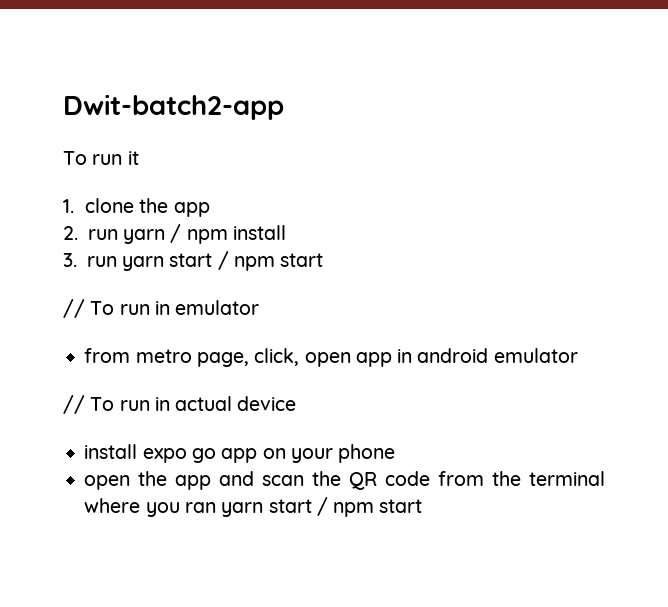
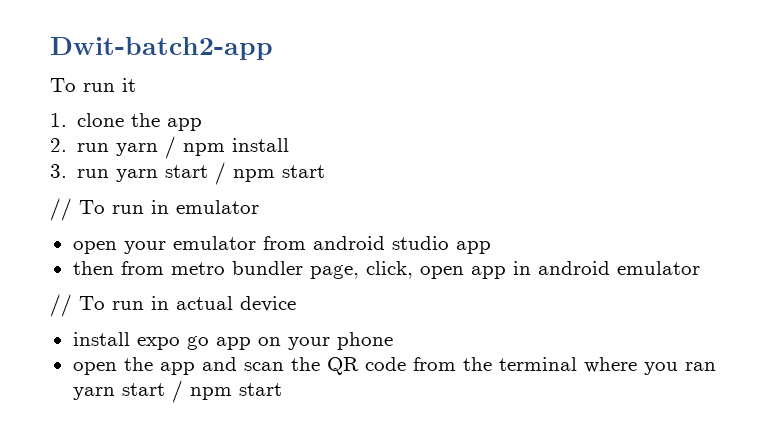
(260, 307) none -> [72,236,491,254] [72,261,114,275] open your emulator from android studio app // then
(192, 356) none -> [231,261,303,275] bundler

